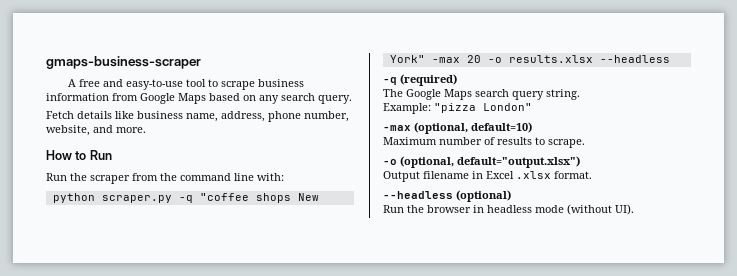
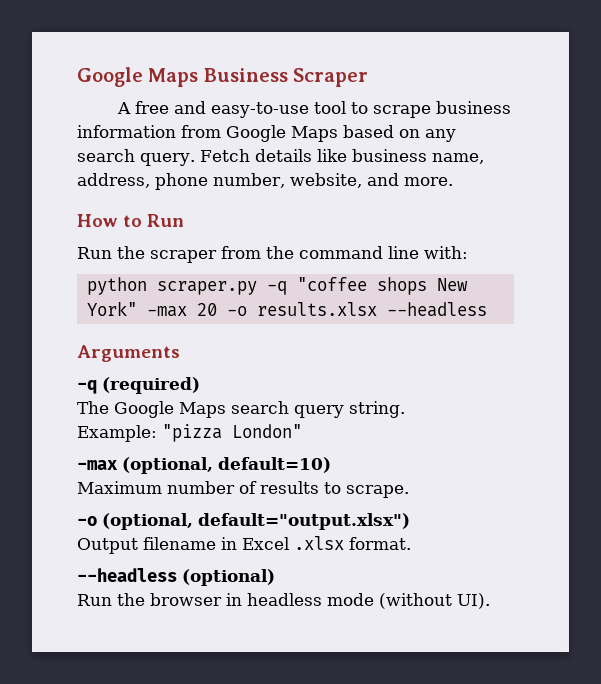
[46,56,201,69] gmaps-business-scraper -> [77,67,369,87] Google Maps Business Scraper
(352, 99) // -> (195, 159) none
(670, 59) none -> [77,345,180,362] // Arguments

